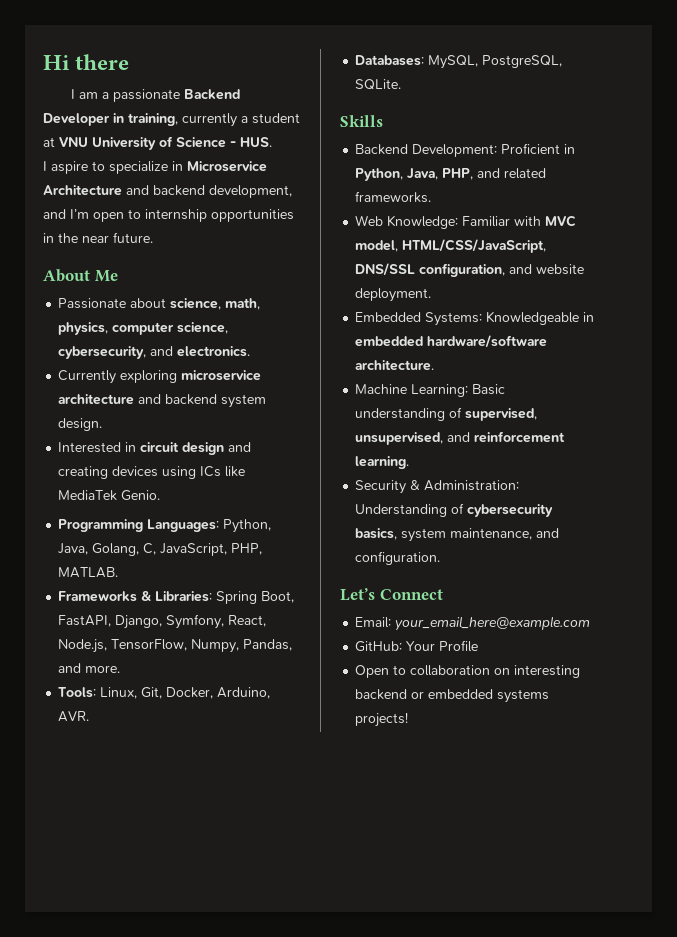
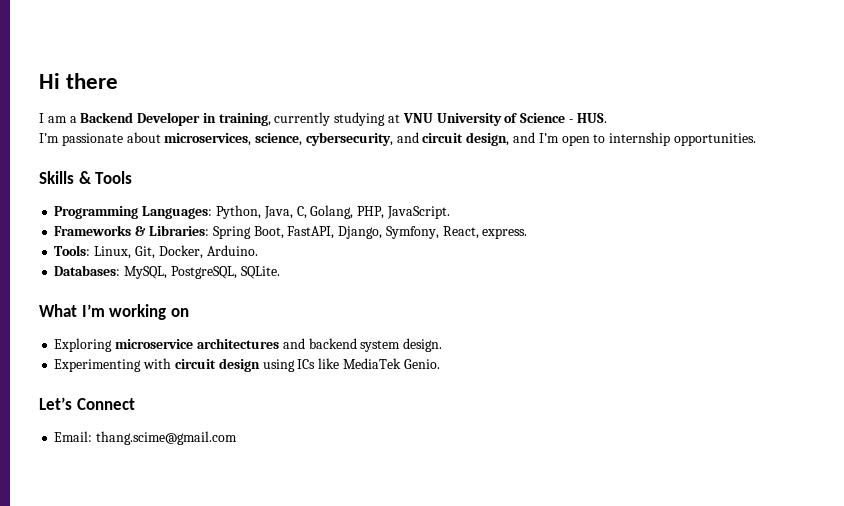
[113,89,181,102] passionate -> (77, 119) none
[241,113,300,124] a student -> [334,112,386,126] studying
[43,161,267,174] [43,185,292,198] I aspire to specialize in Microservice Architecture and backend development, -> [39,132,510,146] I’m passionate about microservices, science, cybersecurity, and circuit design,
[211,209,294,222] [43,232,153,243] [43,269,118,282] [58,298,261,310] [58,322,229,335] [58,346,251,359] [58,370,262,384] [58,394,267,408] [58,418,103,431] [58,442,252,455] [58,466,246,479] [58,490,161,501] opportunities in the near future. // About Me // Passionate about science, math, physics, computer science, cybersecurity, and electronics. // Currently exploring microservice architecture and backend system design. // Interested in circuit design and creating devices using ICs like MediaTek Genio. -> [673,133,756,146] [39,171,133,184] opportunities. // Skills & Tools
[92,543,263,556] [58,567,119,578] Golang, C, JavaScript, PHP, MATLAB. -> [296,205,450,219] C, Golang, PHP, JavaScript.
[58,639,293,653] [58,663,121,673] Node.js, TensorFlow, Numpy, Pandas, and more. -> [482,228,528,239] express.
[217,687,271,699] [58,711,90,722] Arduino, AVR. -> [206,245,258,256] Arduino.
[340,115,383,127] [355,143,576,157] [355,168,547,181] [355,191,432,203] [355,215,577,229] [355,239,547,253] [355,263,585,277] [355,288,432,302] [355,311,595,326] [355,335,548,348] [355,360,435,371] [355,384,506,397] [355,407,538,421] [355,431,566,445] [355,456,410,469] [355,480,520,494] [355,503,554,517] [355,528,560,542] [355,551,441,565] [340,588,443,601] [355,616,591,631] [355,640,479,652] [355,665,581,678] [355,689,550,703] [355,712,409,727] Skills // Backend Development: Proficient in Python, Java, PHP, and related frameworks. // Web Knowledge: Familiar with MVC model, HTML/CSS/JavaScript, DNS/SSL configuration, and website deployment. // Embedded Systems: Knowledgeable in embedded hardware/software architecture. // Machine Learning: Basic understanding of supervised, unsupervised, and reinforcement learning. // Security & Administration: Understanding of cybersecurity basics, system maintenance, and configuration. // Let’s Connect // Email: your_email_here@example.com // GitHub: Your Profile // Open to collaboration on interesting backend or embedded systems projects! -> [39,304,189,320] [54,338,443,352] [54,358,440,372] [39,397,135,410] [54,431,238,445] What I’m working on // Exploring microservice architectures and backend system design. // Experimenting with circuit design using ICs like MediaTek Genio. // Let’s Connect // Email: thang.scime@gmail.com

